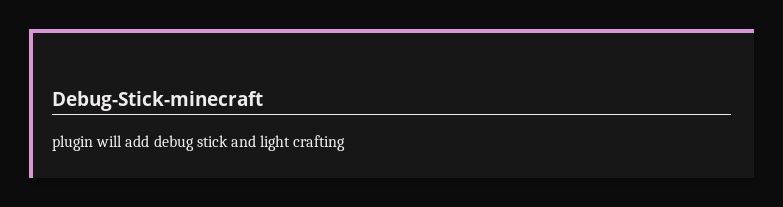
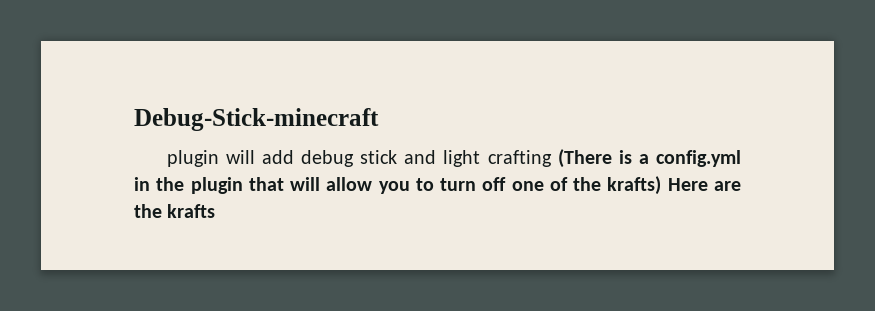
(346, 143) none -> [557,149,742,168] [134,176,741,195] [134,204,216,218] (There is a config.yml in the plugin that will allow you to turn off one of the krafts) Here are the krafts

